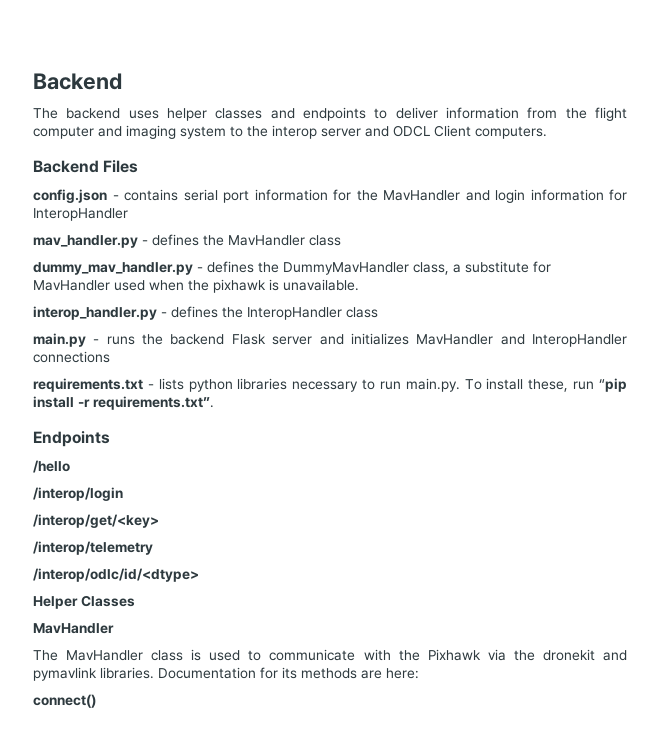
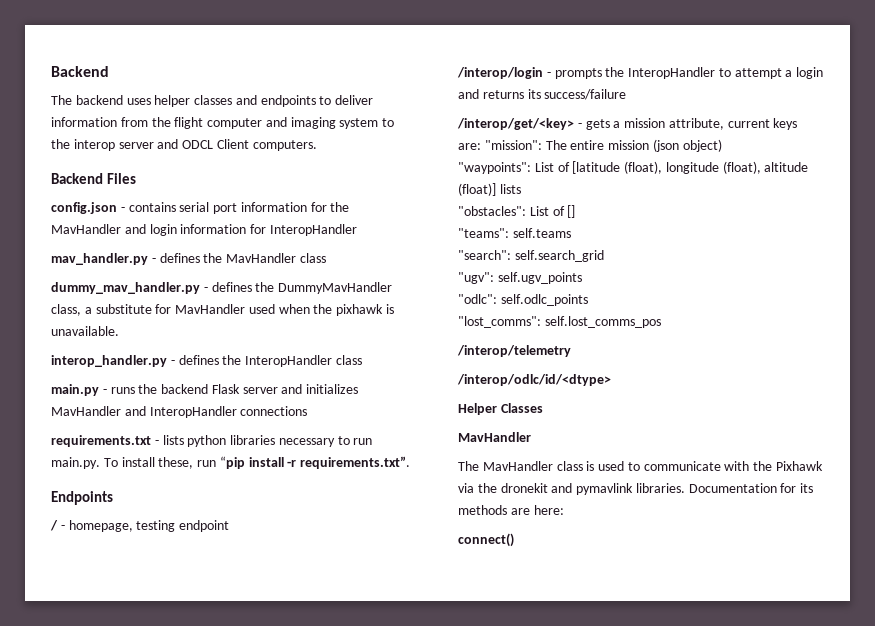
[33,460,70,473] [33,487,123,501] [33,514,159,528] /hello // /interop/login // /interop/get/<key> -> [50,520,230,532] [457,67,824,79] [458,89,627,100] [457,118,798,130] [458,139,722,152] [458,161,809,174] [458,183,521,196] [458,205,576,218] [458,228,571,238] [458,250,604,262] [458,272,582,284] [458,294,588,306] [458,316,661,328] / - homepage, testing endpoint // /interop/login - prompts the InteropHandler to attempt a login and returns its success/failure // /interop/get/<key> - gets a mission attribute, current keys are: "mission": The entire mission (json object) // "waypoints": List of [latitude (float), longitude (float), altitude (float)] lists // "obstacles": List of [] // "teams": self.teams // "search": self.search_grid // "ugv": self.ugv_points // "odlc": self.odlc_points // "lost_comms": self.lost_comms_pos

